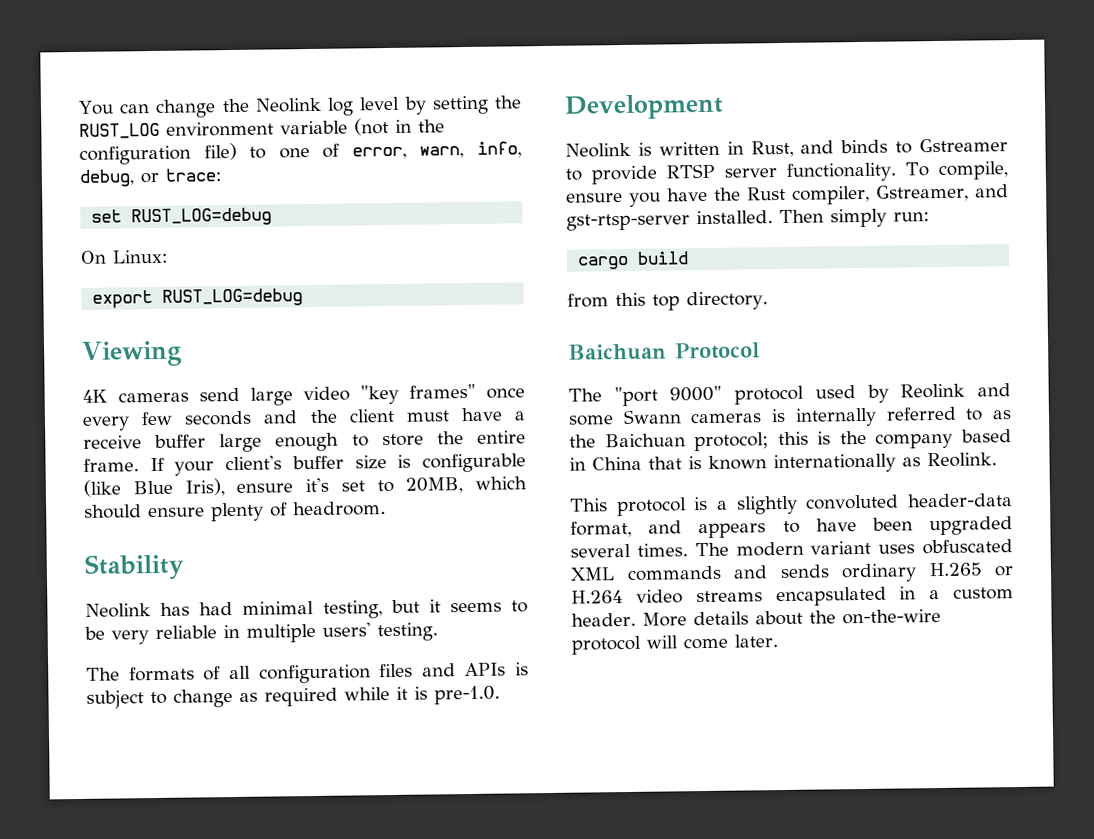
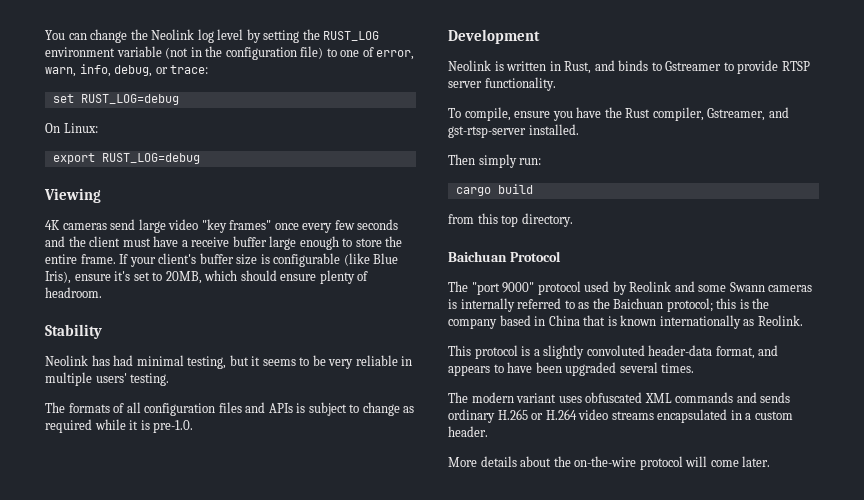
(897, 172) none -> (556, 84) //
(773, 217) none -> (579, 129) //
(688, 550) none -> (695, 368) //
(636, 619) none -> (488, 431) //

